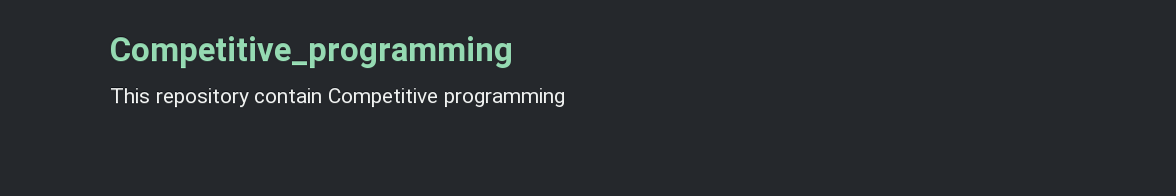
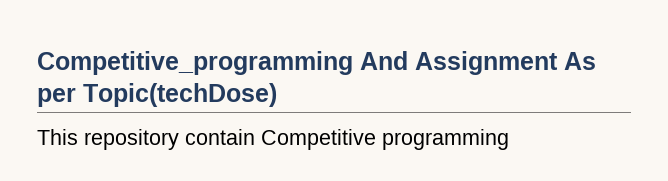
(513, 52) none -> [360,51,596,75] [37,83,277,107] And Assignment As per Topic(techDose)

